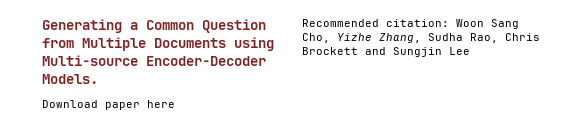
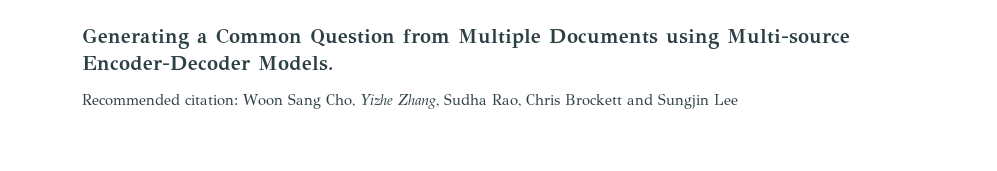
[42,100,175,110] // Download paper here -> (333, 63) none

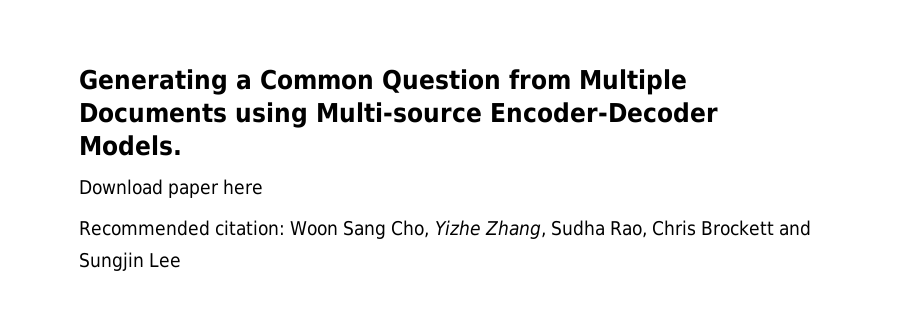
(333, 63) none -> [79,179,264,198] // Download paper here

